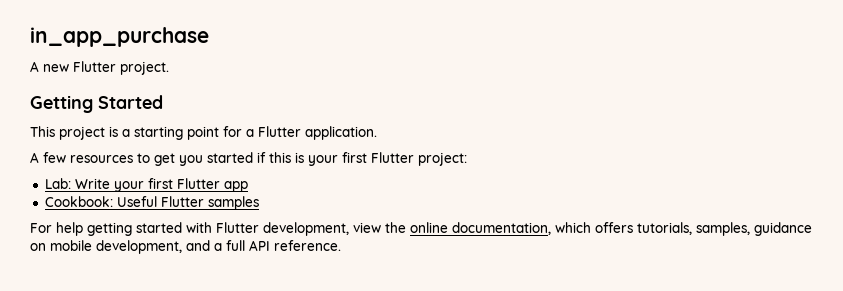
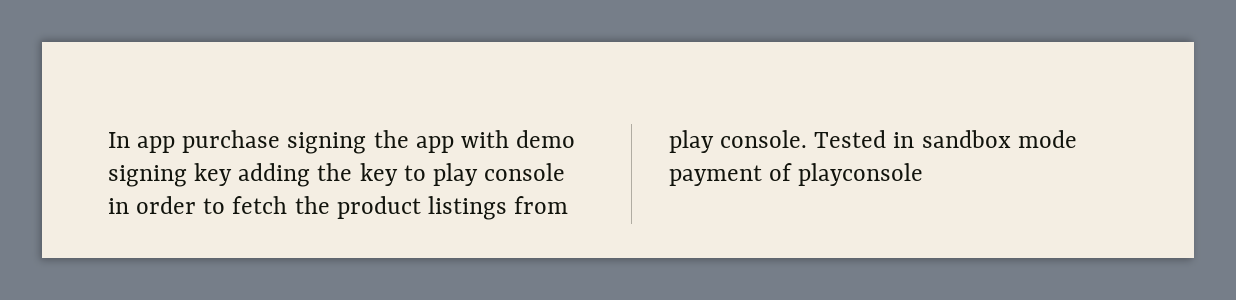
[30,27,209,47] [30,61,169,75] [30,95,163,113] [30,126,377,140] [30,152,467,166] [44,178,248,192] [44,196,259,210] [30,222,812,236] [30,240,341,254] in_app_purchase // A new Flutter project. // Getting Started // This project is a starting point for a Flutter application. // A few resources to get you started if this is your first Flutter project: // Lab: Write your first Flutter app // Cookbook: Useful Flutter samples // For help getting started with Flutter development, view the online documentation, which offers tutorials, samples, guidance on mobile development, and a full API reference. -> [108,130,576,154] [108,163,566,187] [108,196,569,220] [669,130,1077,153] [669,163,924,186] In app purchase signing the app with demo signing key adding the key to play console in order to fetch the product listings from play console. Tested in sandbox mode payment of playconsole

